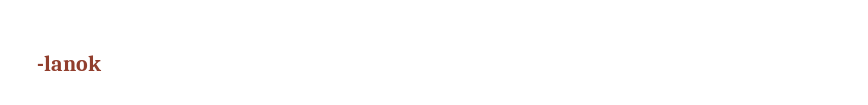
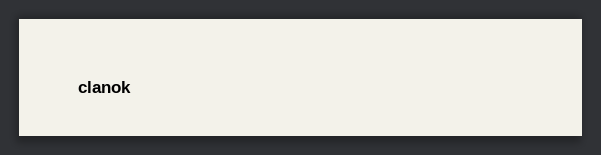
[37,55,102,71] -lanok -> [78,81,131,93] clanok

